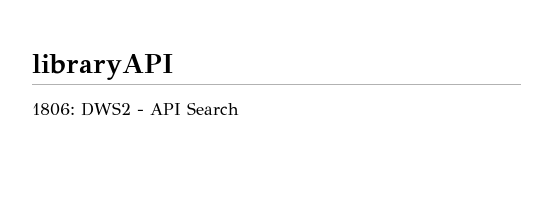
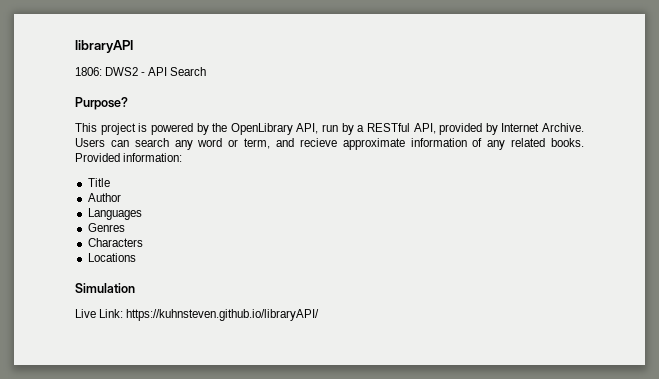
(239, 108) none -> [75,97,128,110] [75,123,584,135] [75,138,584,150] [75,153,183,162] [87,178,110,187] [87,193,121,202] [87,208,142,220] [87,223,125,232] [87,238,143,247] [87,253,136,262] [75,283,135,293] [75,309,320,321] // Purpose? // This project is powered by the OpenLibrary API, run by a RESTful API, provided by Internet Archive. Users can search any word or term, and recieve approximate information of any related books. Provided information: // Title // Author // Languages // Genres // Characters // Locations // Simulation // Live Link: https://kuhnsteven.github.io/libraryAPI/

